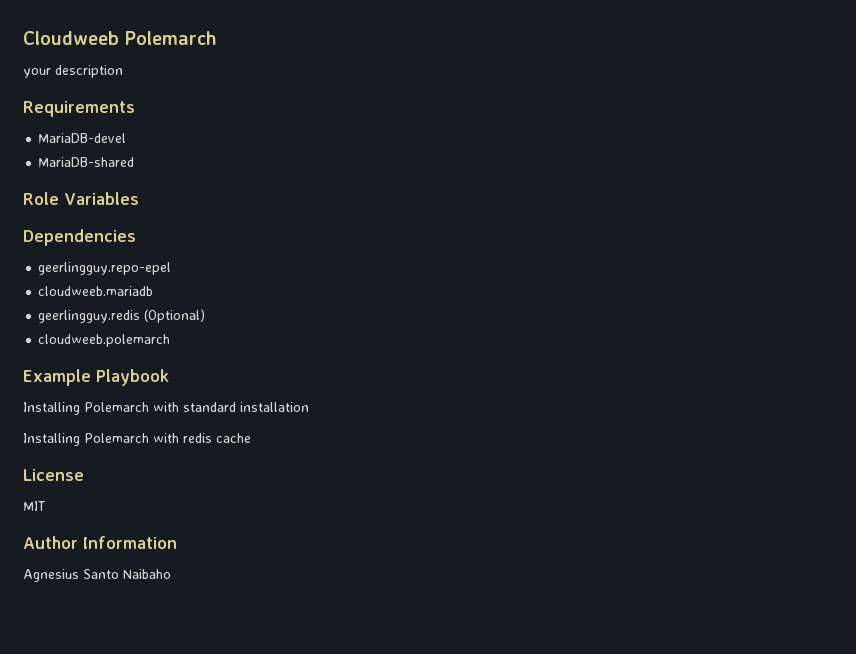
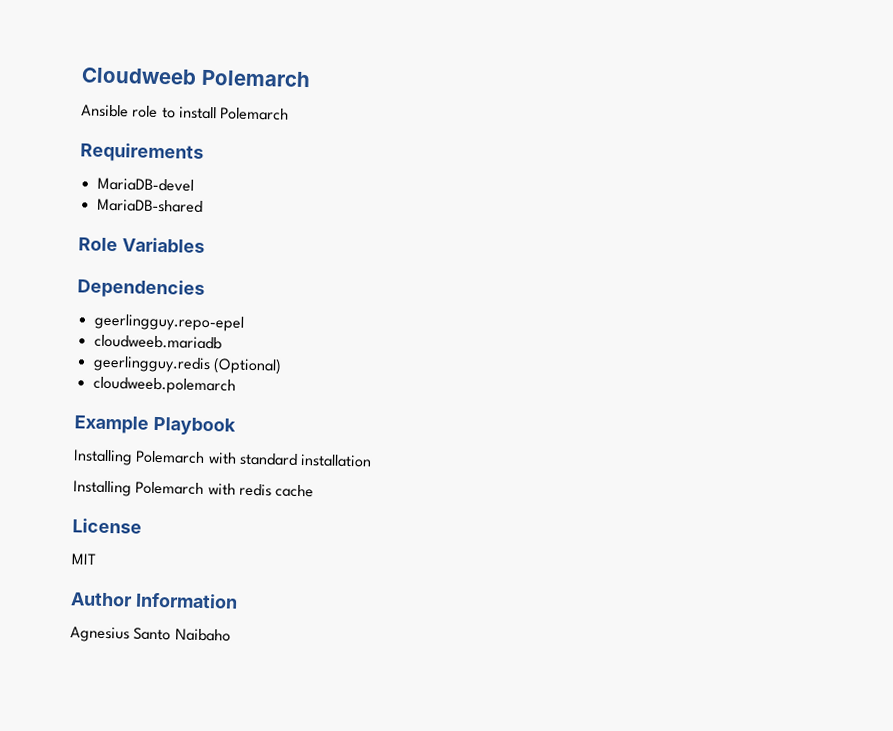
[23,65,123,78] your description -> [81,104,290,121] Ansible role to install Polemarch

